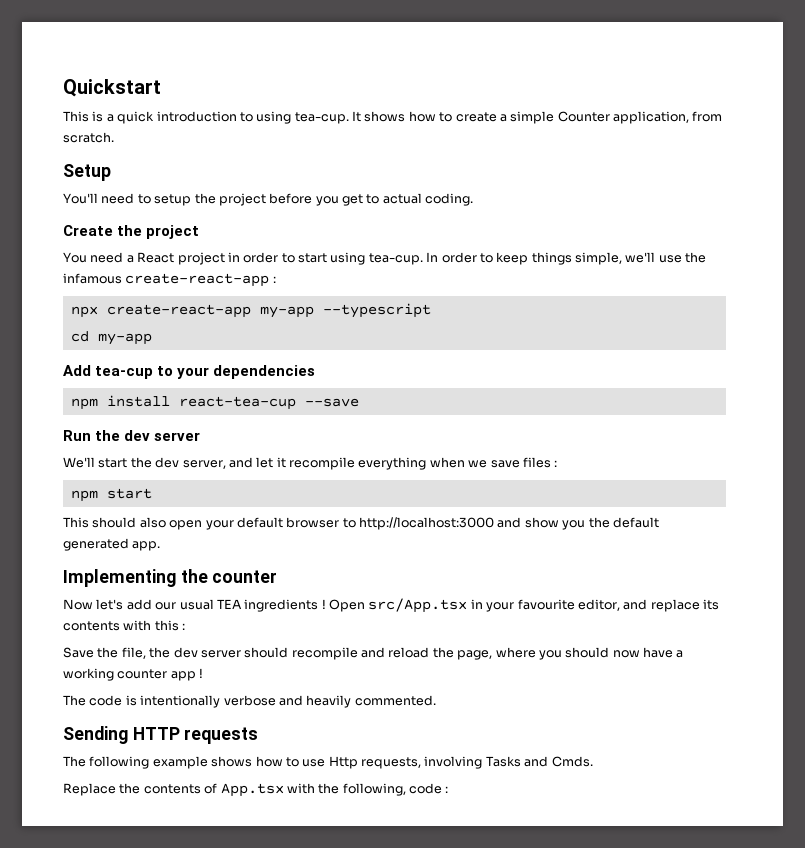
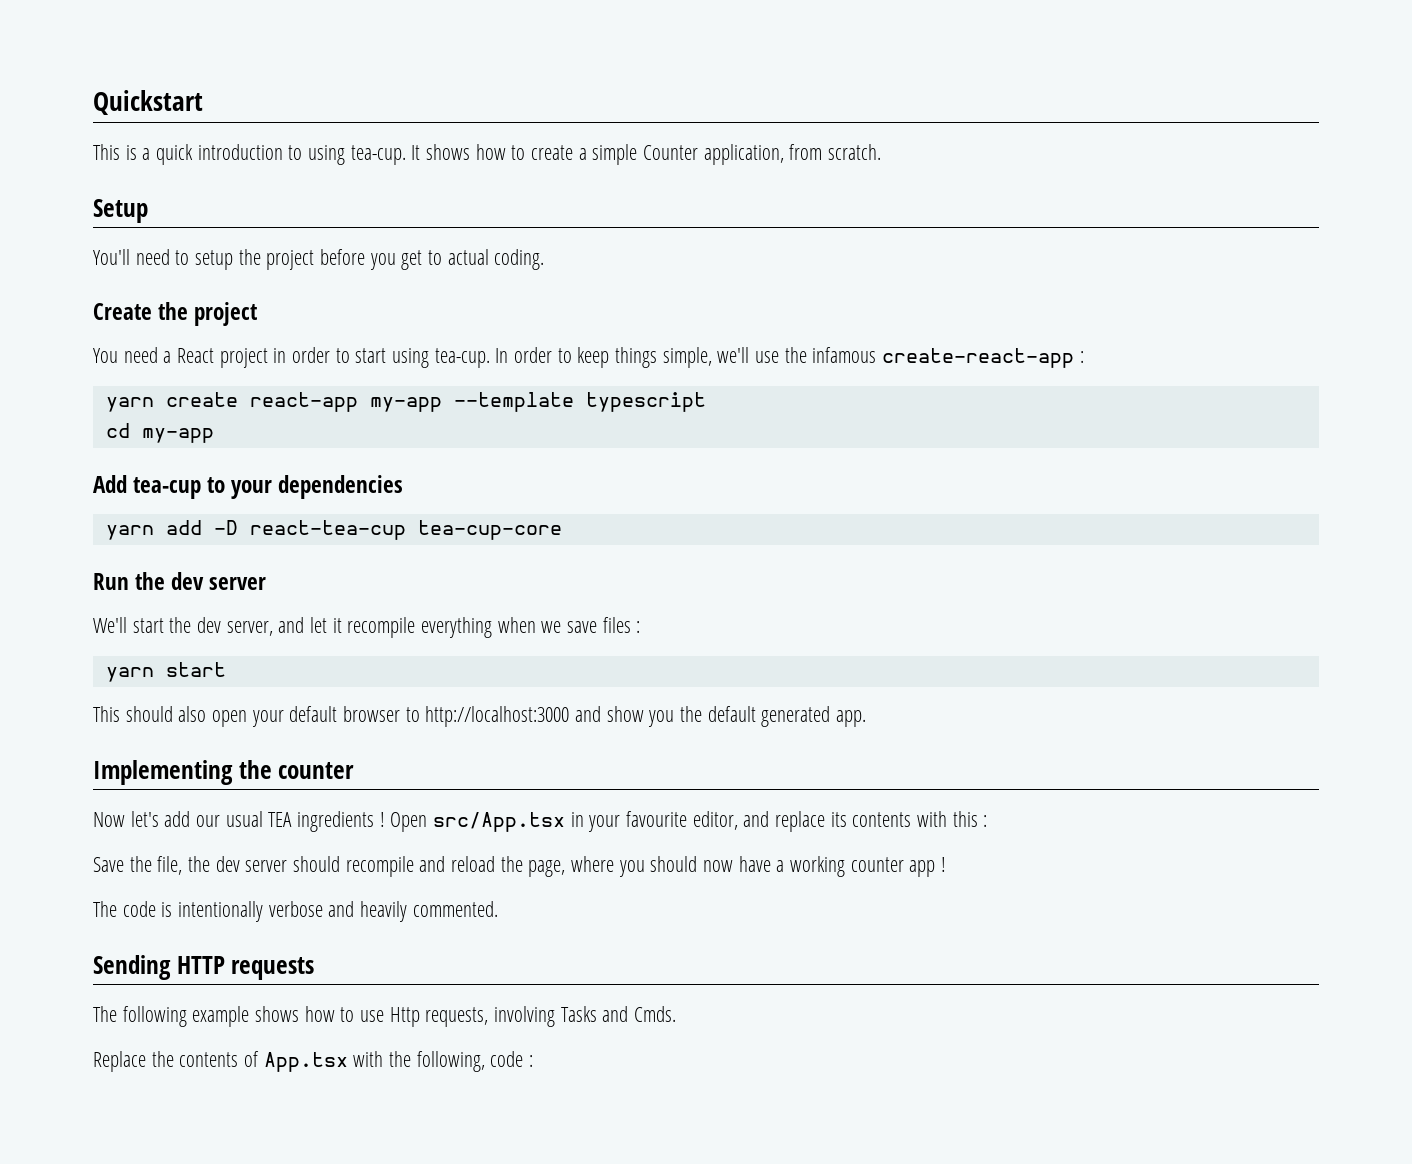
[70,303,431,318] npx create-react-app my-app --typescript -> [105,392,706,412] yarn create react-app my-app --template typescript
[70,395,359,410] npm install react-tea-cup --save -> [105,520,562,540] yarn add -D react-tea-cup tea-cup-core
[70,490,98,502] npm -> [105,667,154,682] yarn

